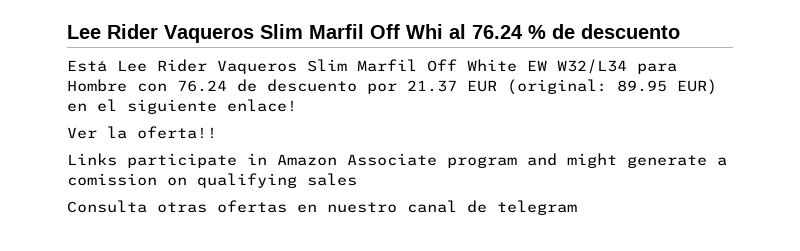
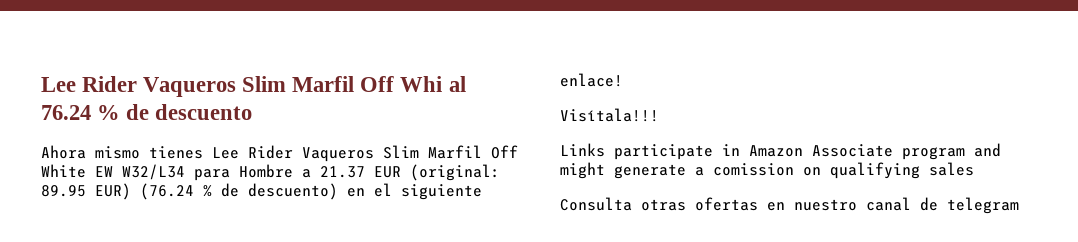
[67,60,107,72] Está -> [41,145,203,159] Ahora mismo tienes
[137,79,397,94] con 76.24 de descuento por -> [302,169,311,178] a
(717, 87) none -> [140,183,338,200] (76.24 % de descuento)
[67,126,217,139] Ver la oferta!! -> [560,108,659,122] Visítala!!!

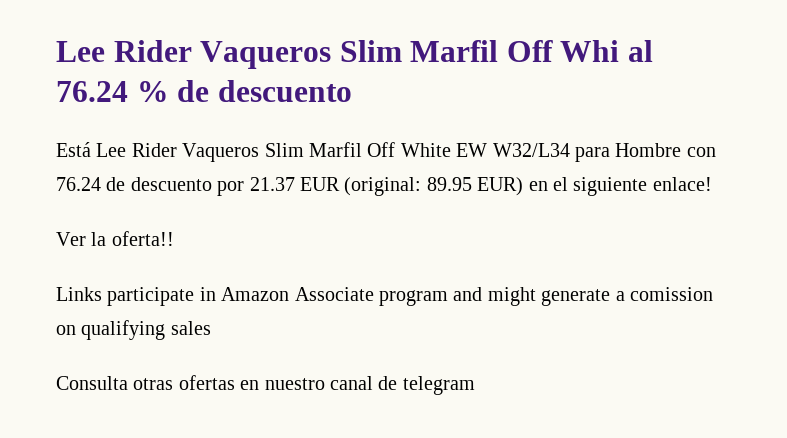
[41,145,203,159] Ahora mismo tienes -> [56,142,91,157] Está
[302,169,311,178] a -> [686,147,716,157] [56,177,245,196] con 76.24 de descuento por
[140,183,338,200] (76.24 % de descuento) -> (524, 186) none
[560,108,659,122] Visítala!!! -> [56,231,174,246] Ver la oferta!!

